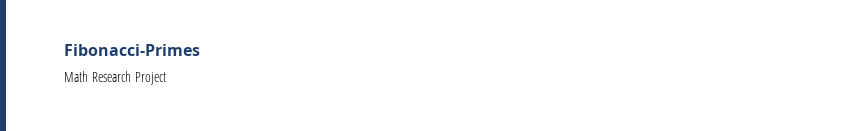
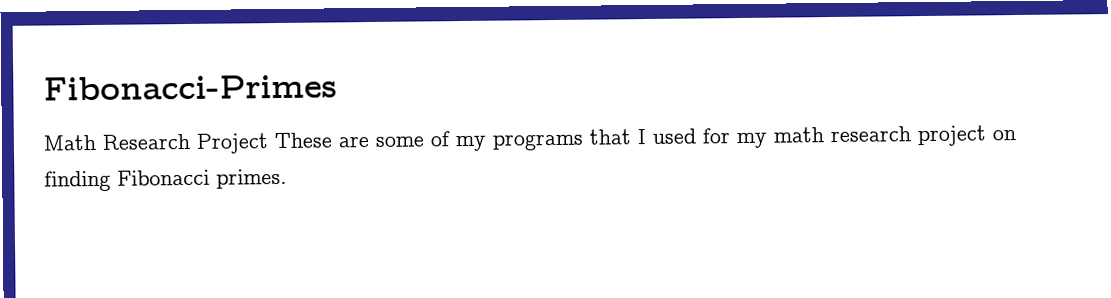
(166, 78) none -> [274,125,1016,152] [44,168,287,192] These are some of my programs that I used for my math research project on finding Fibonacci primes.

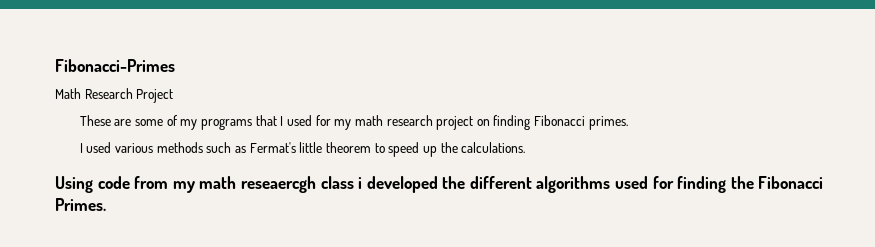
(269, 143) none -> (174, 96) //
(287, 178) none -> [79,142,526,157] [55,176,824,193] [55,198,106,211] // I used various methods such as Fermat's little theorem to speed up the calculations. // Using code from my math reseaercgh class i developed the different algorithms used for finding the Fibonacci Primes.

